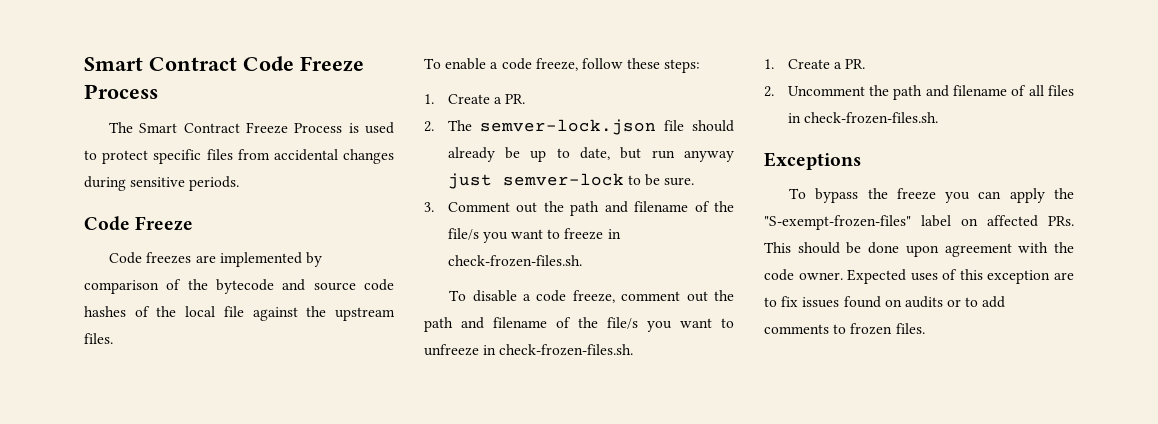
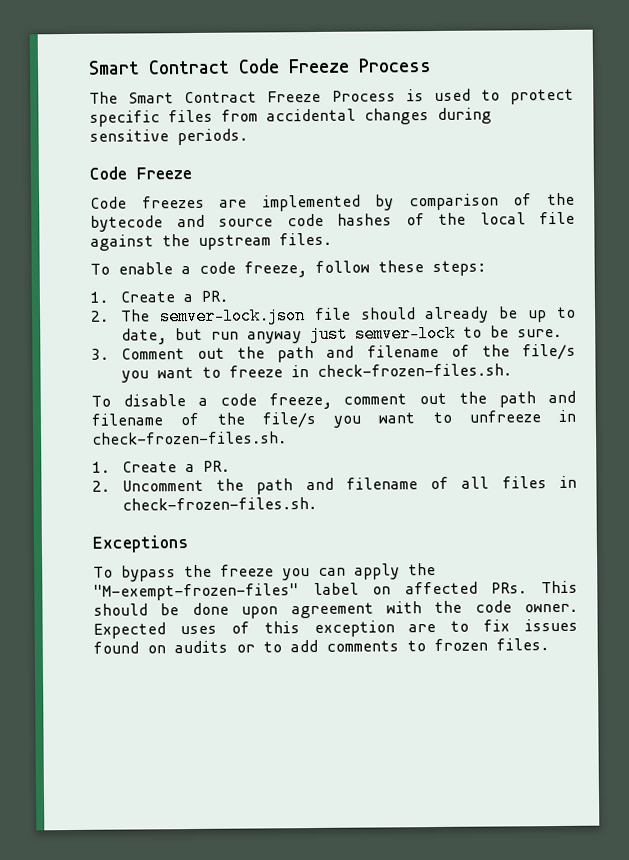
[764,215,911,230] "S-exempt-frozen-files" -> [93,583,299,601] "M-exempt-frozen-files"

